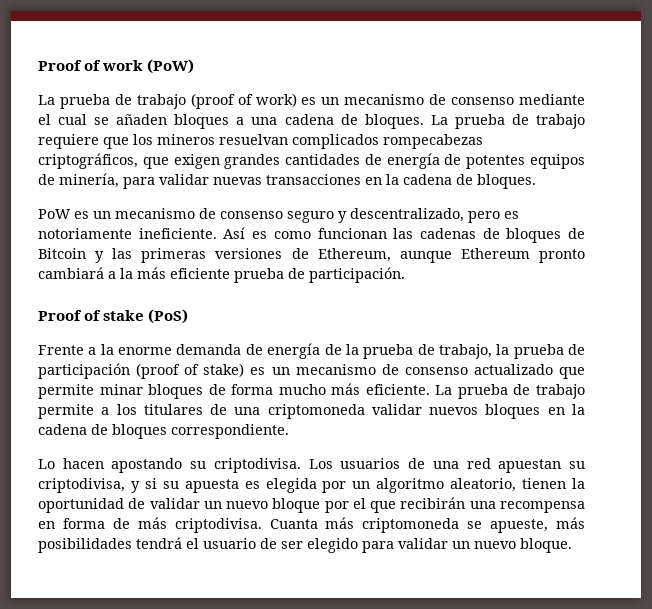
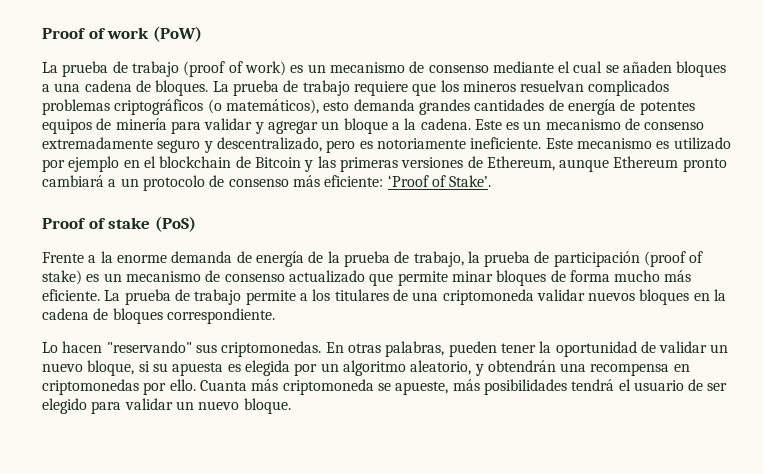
[383,134,483,149] [38,153,220,169] rompecabezas criptográficos, que exigen -> [42,99,415,115] problemas criptográficos (o matemáticos), esto demanda
[59,173,536,189] [38,208,283,219] minería, para validar nuevas transacciones en la cadena de bloques. // PoW es un mecanismo de consenso -> [115,118,705,134] [42,137,153,149] minería para validar y agregar un bloque a la cadena. Este es un mecanismo de consenso extremadamente
[223,227,562,243] Así es como funcionan las cadenas de bloques -> [545,137,731,150] [42,156,232,172] Este mecanismo es utilizado por ejemplo en el blockchain
[120,267,405,283] la más eficiente prueba de participación. -> [120,175,492,191] un protocolo de consenso más eficiente: ‘Proof of Stake’.
[111,458,586,473] [38,478,140,493] apostando su criptodivisa. Los usuarios de una red apuestan su criptodivisa, y -> [106,341,729,357] [42,360,135,376] "reservando" sus criptomonedas. En otras palabras, pueden tener la oportunidad de validar un nuevo bloque,
[522,478,586,489] [38,497,585,513] [38,517,262,533] tienen la oportunidad de validar un nuevo bloque por el que recibirán una recompensa en forma de más criptodivisa. -> [474,360,690,376] [42,379,196,395] y obtendrán una recompensa en criptomonedas por ello.

